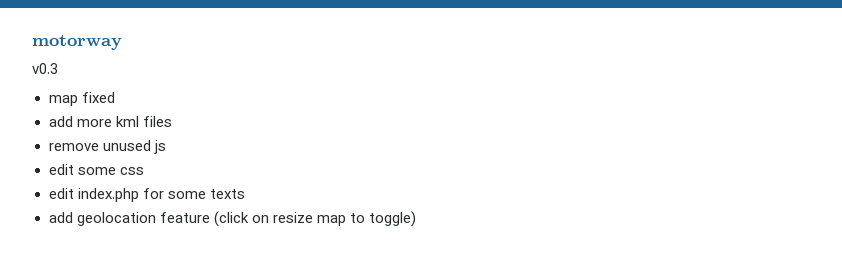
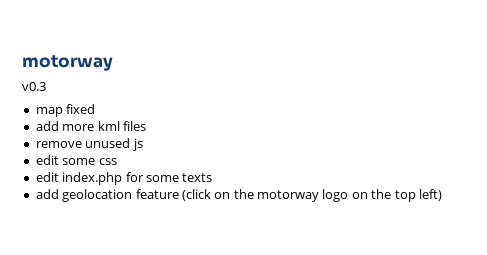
[272,211,416,227] resize map to toggle) -> [233,189,442,202] the motorway logo on the top left)

